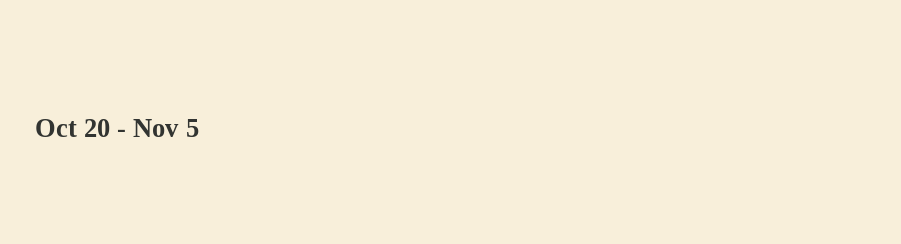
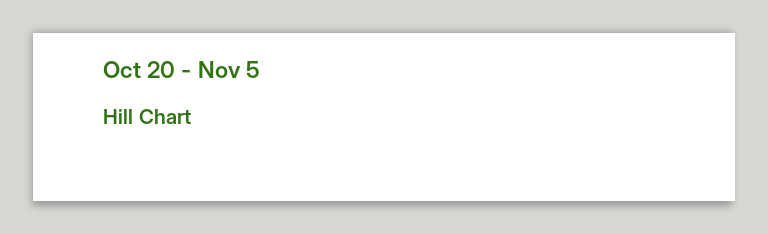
(199, 128) none -> [103,109,191,124] // Hill Chart

